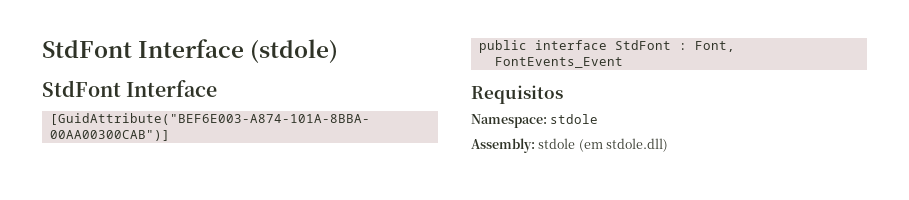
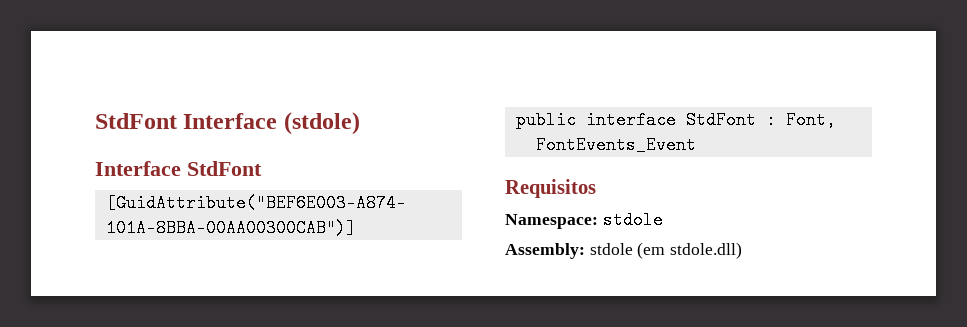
[42,80,218,97] StdFont Interface -> [95,161,262,176] Interface StdFont

